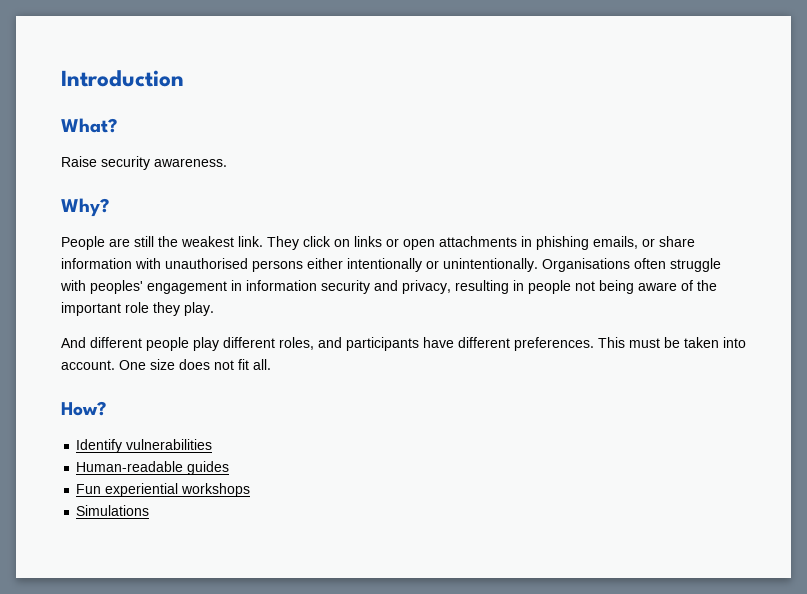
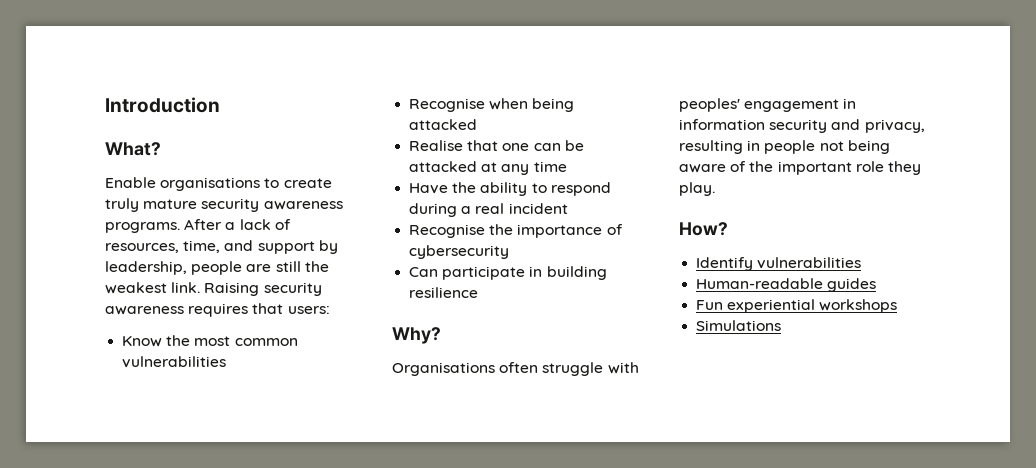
[61,156,227,170] [61,198,109,217] [61,236,105,250] Raise security awareness. // Why? // People -> [105,177,332,191] [105,198,343,212] [105,219,291,233] [105,240,338,254] [105,261,243,275] Enable organisations to create truly mature security awareness programs. After a lack of resources, time, and support by leadership, people
[267,236,695,250] [61,258,538,272] They click on links or open attachments in phishing emails, or share information with unauthorised persons either intentionally or unintentionally. -> [204,282,322,296] [105,303,330,317] [122,335,298,347] [122,356,227,368] [409,98,575,112] [409,119,478,130] [409,140,584,151] [409,161,567,175] [409,182,611,196] [409,203,568,217] [409,224,623,238] [409,245,510,259] [409,266,607,280] [409,287,479,298] [392,327,441,344] Raising security awareness requires that users: // Know the most common vulnerabilities // Recognise when being attacked // Realise that one can be attacked at any time // Have the ability to respond during a real incident // Recognise the importance of cybersecurity // Can participate in building resilience // Why? //
[61,337,746,351] [61,359,271,370] // And different people play different roles, and participants have different preferences. This must be taken into account. One size does not fit all. -> (715, 189) none

